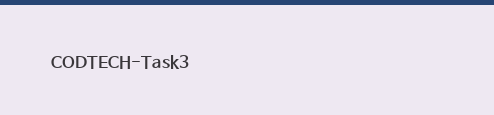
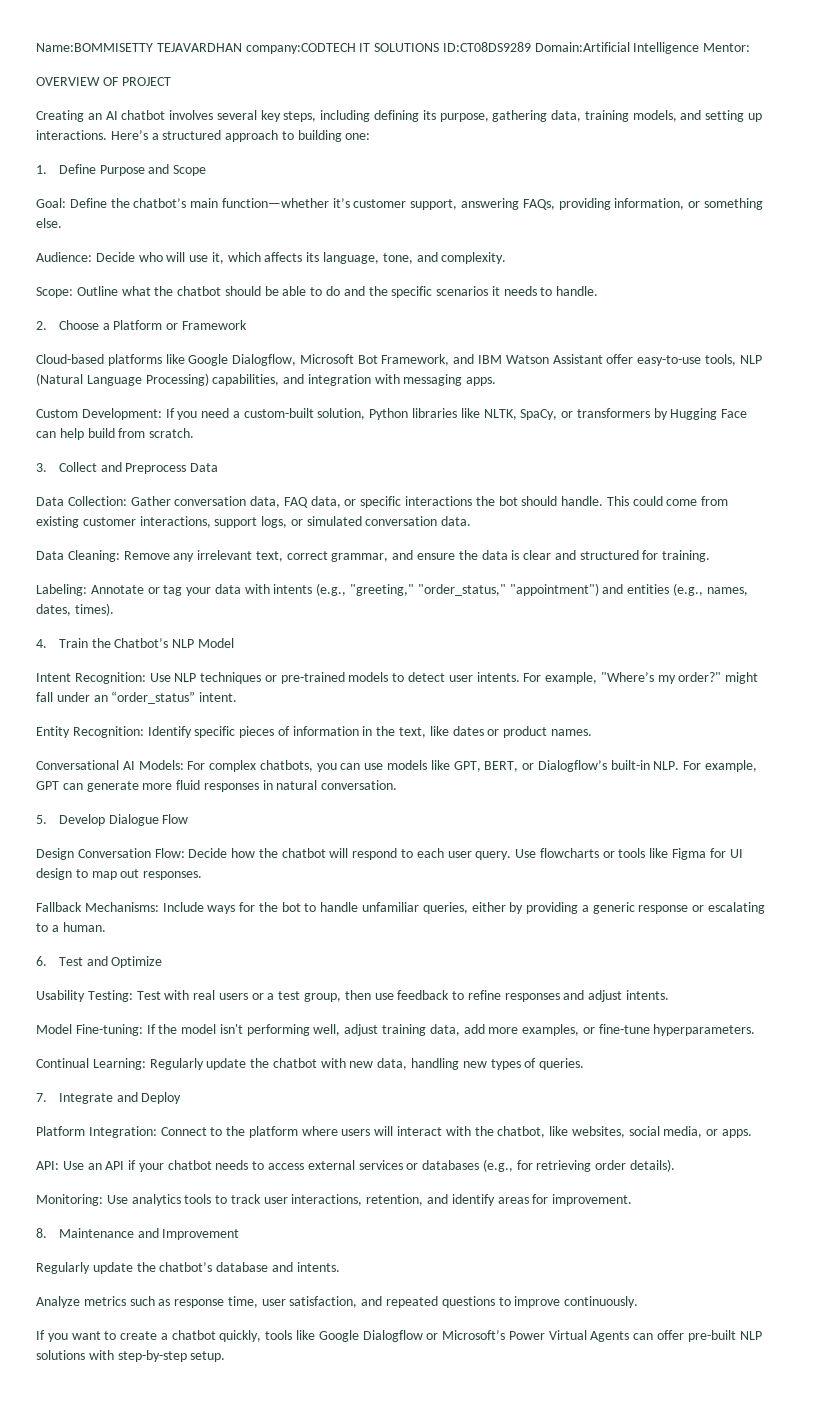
[51,55,189,69] CODTECH-Task3 -> [36,42,751,54] [36,77,171,86] [36,110,763,122] [36,130,371,142] [36,164,207,176] [36,198,763,210] [36,218,62,228] [36,252,507,264] [36,286,599,298] [36,320,247,330] [36,354,762,366] [36,373,497,386] [36,408,748,420] [36,428,195,440] [36,462,219,474] [36,496,729,508] [36,516,472,528] [36,550,711,562] [36,583,748,596] [36,603,114,616] [36,638,234,648] [36,672,759,684] [36,691,238,704] [36,726,592,738] [36,760,758,772] [36,780,398,792] [36,814,189,826] [36,848,743,860] [36,868,203,880] [36,902,766,914] [36,922,106,932] [36,956,163,968] [36,990,670,1002] [36,1024,756,1036] [36,1058,585,1070] [36,1092,182,1104] [36,1126,753,1138] [36,1159,676,1172] [36,1194,633,1206] [36,1228,240,1240] [36,1262,340,1274] [36,1296,639,1308] [36,1330,762,1342] [36,1350,226,1362] Name:BOMMISETTY TEJAVARDHAN company:CODTECH IT SOLUTIONS ID:CT08DS9289 Domain:Artificial Intelligence Mentor: // OVERVIEW OF PROJECT // Creating an AI chatbot involves several key steps, including defining its purpose, gathering data, training models, and setting up interactions. Here’s a structured approach to building one: // 1. Define Purpose and Scope // Goal: Define the chatbot’s main function—whether it’s customer support, answering FAQs, providing information, or something else. // Audience: Decide who will use it, which affects its language, tone, and complexity. // Scope: Outline what the chatbot should be able to do and the specific scenarios it needs to handle. // 2. Choose a Platform or Framework // Cloud-based platforms like Google Dialogflow, Microsoft Bot Framework, and IBM Watson Assistant offer easy-to-use tools, NLP (Natural Language Processing) capabilities, and integration with messaging apps. // Custom Development: If you need a custom-built solution, Python libraries like NLTK, SpaCy, or transformers by Hugging Face can help build from scratch. // 3. Collect and Preprocess Data // Data Collection: Gather conversation data, FAQ data, or specific interactions the bot should handle. This could come from existing customer interactions, support logs, or simulated conversation data. // Data Cleaning: Remove any irrelevant text, correct grammar, and ensure the data is clear and structured for training. // Labeling: Annotate or tag your data with intents (e.g., "greeting," "order_status," "appointment") and entities (e.g., names, dates, times). // 4. Train the Chatbot’s NLP Model // Intent Recognition: Use NLP techniques or pre-trained models to detect user intents. For example, "Where’s my order?" might fall under an “order_status” intent. // Entity Recognition: Identify specific pieces of information in the text, like dates or product names. // Conversational AI Models: For complex chatbots, you can use models like GPT, BERT, or Dialogflow’s built-in NLP. For example, GPT can generate more fluid responses in natural conversation. // 5. Develop Dialogue Flow // Design Conversation Flow: Decide how the chatbot will respond to each user query. Use flowcharts or tools like Figma for UI design to map out responses. // Fallback Mechanisms: Include ways for the bot to handle unfamiliar queries, either by providing a generic response or escalating to a human. // 6. Test and Optimize // Usability Testing: Test with real users or a test group, then use feedback to refine responses and adjust intents. // Model Fine-tuning: If the model isn't performing well, adjust training data, add more examples, or fine-tune hyperparameters. // Continual Learning: Regularly update the chatbot with new data, handling new types of queries. // 7. Integrate and Deploy // Platform Integration: Connect to the platform where users will interact with the chatbot, like websites, social media, or apps. // API: Use an API if your chatbot needs to access external services or databases (e.g., for retrieving order details). // Monitoring: Use analytics tools to track user interactions, retention, and identify areas for improvement. // 8. Maintenance and Improvement // Regularly update the chatbot’s database and intents. // Analyze metrics such as response time, user satisfaction, and repeated questions to improve continuously. // If you want to create a chatbot quickly, tools like Google Dialogflow or Microsoft’s Power Virtual Agents can offer pre-built NLP solutions with step-by-step setup.

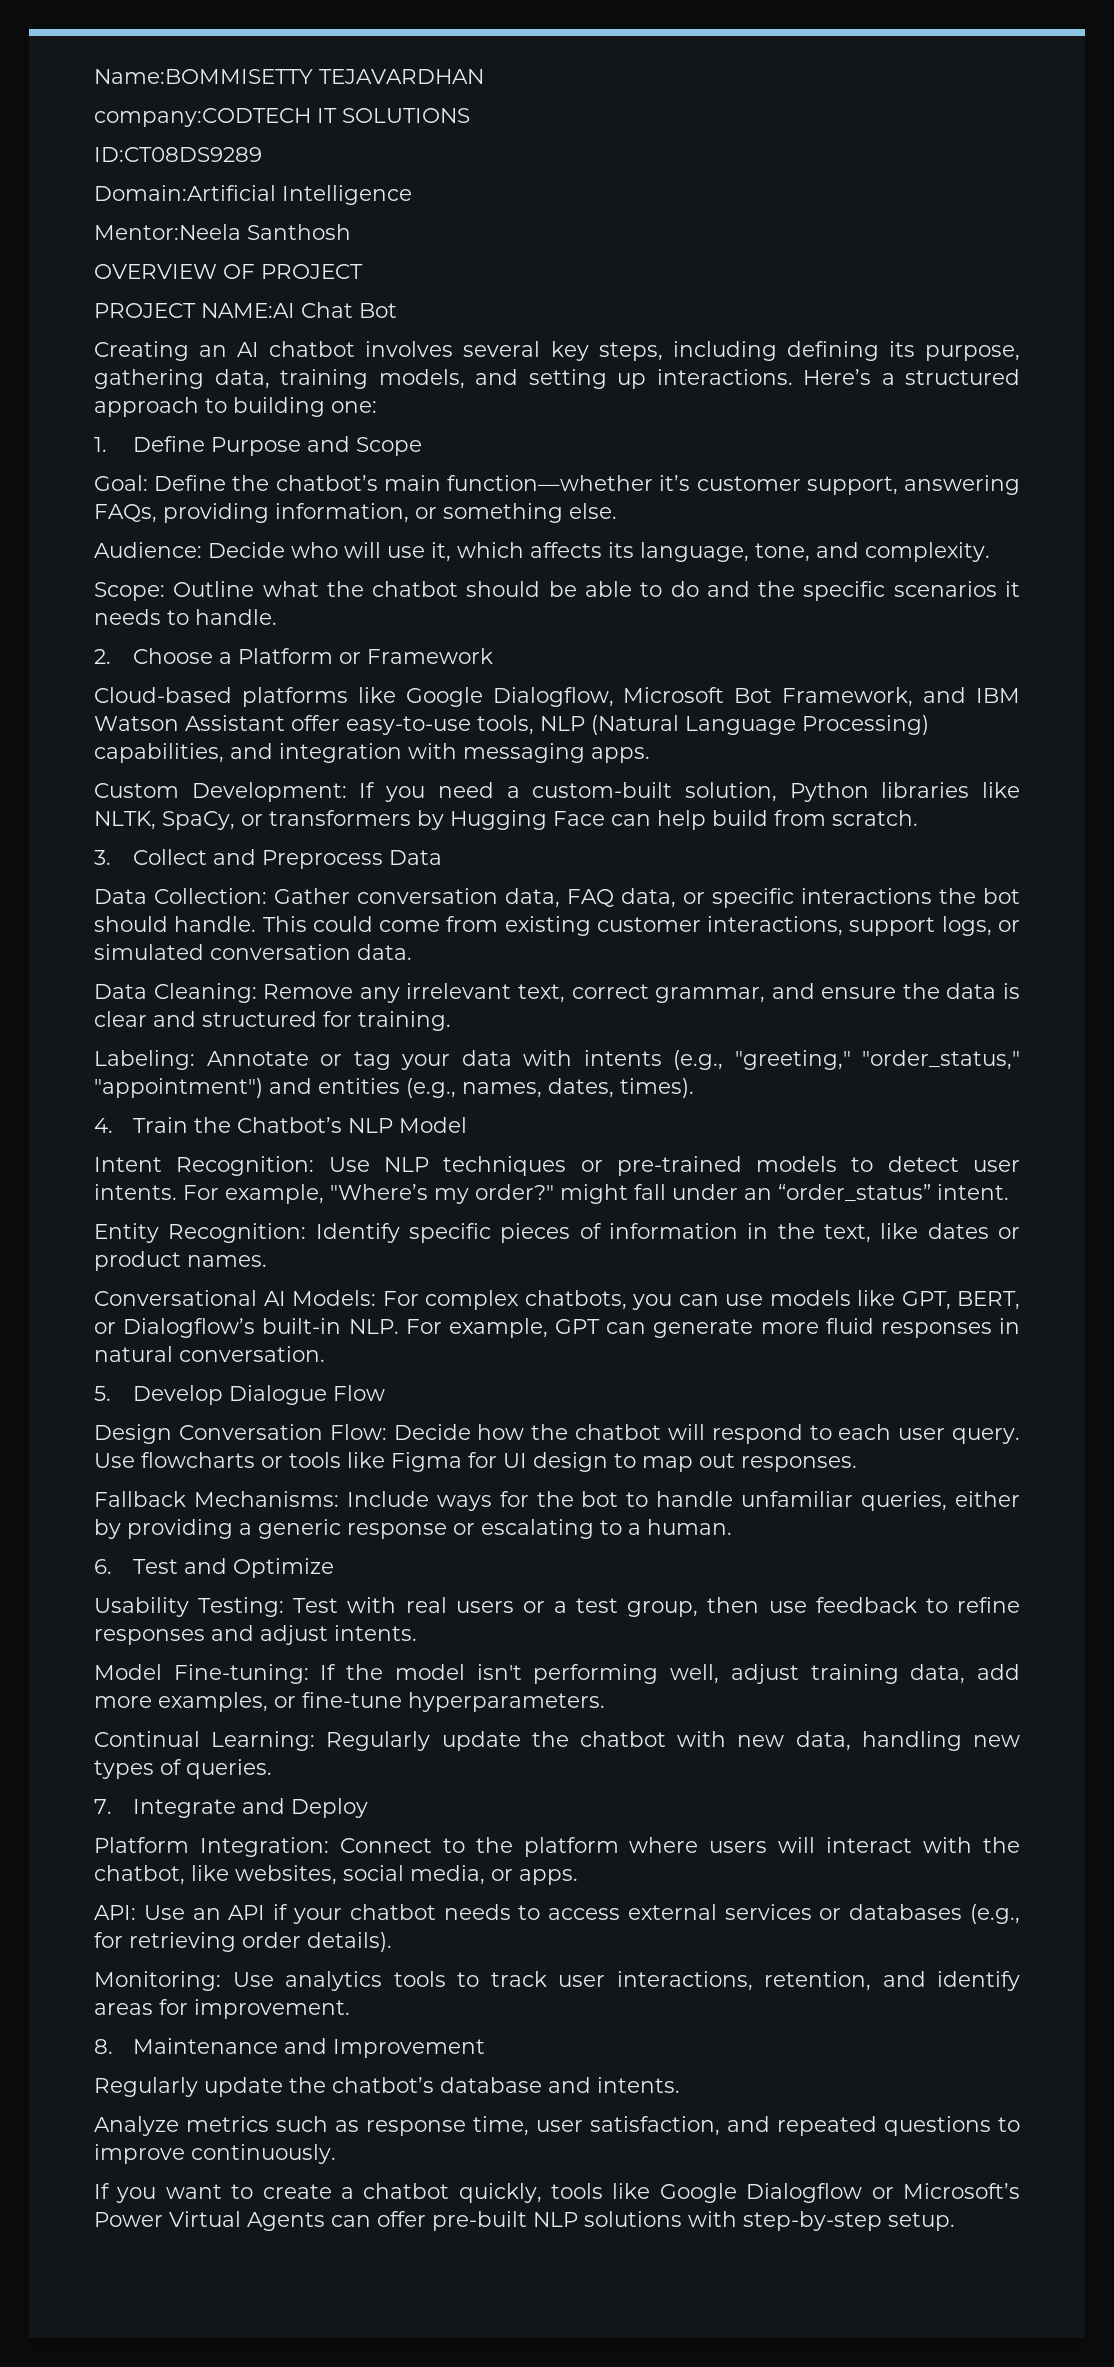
(242, 47) none -> (484, 76) //
(440, 47) none -> (470, 115) //
(531, 47) none -> (262, 154) //
[703,43,751,52] Mentor: -> [94,224,351,240] // Mentor:Neela Santhosh
(171, 81) none -> [94,302,397,318] // PROJECT NAME:AI Chat Bot

